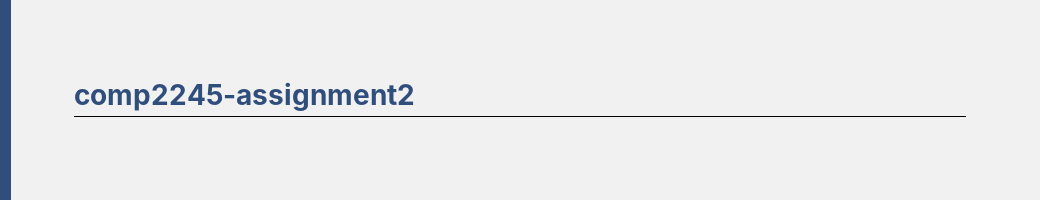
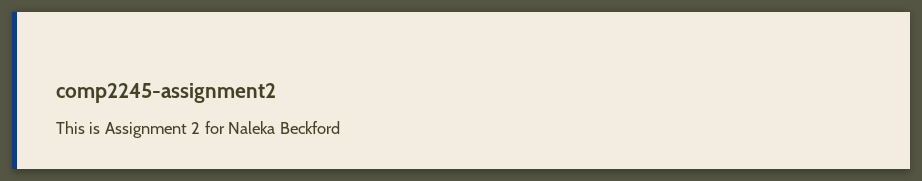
(415, 96) none -> [56,121,340,138] // This is Assignment 2 for Naleka Beckford

